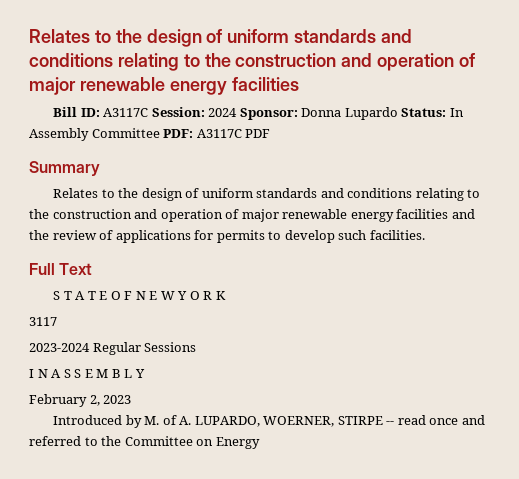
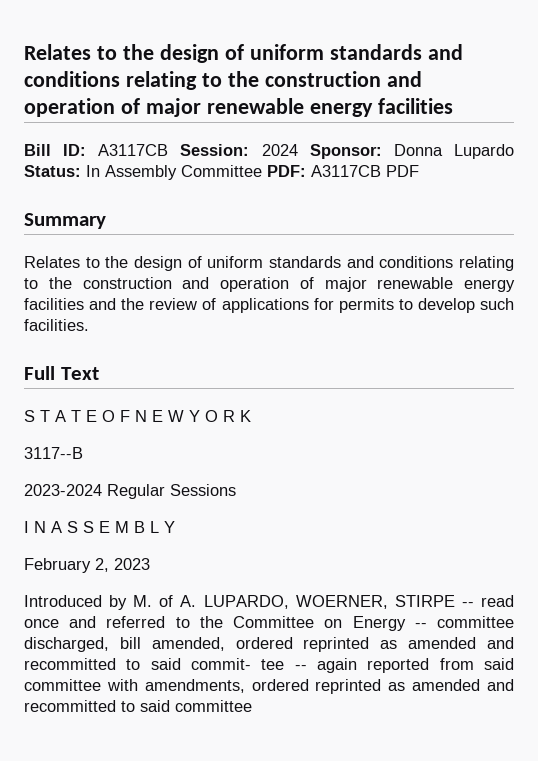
[103,108,149,117] A3117C -> [98,144,169,156] A3117CB
[196,129,242,138] A3117C -> [311,165,381,177] A3117CB
[29,317,57,326] 3117 -> [24,447,83,459] 3117--B
(260, 443) none -> [414,616,514,628] [24,637,514,652] [24,658,514,673] [24,679,514,694] [24,700,252,712] -- committee discharged, bill amended, ordered reprinted as amended and recommitted to said commit- tee -- again reported from said committee with amendments, ordered reprinted as amended and recommitted to said committee

